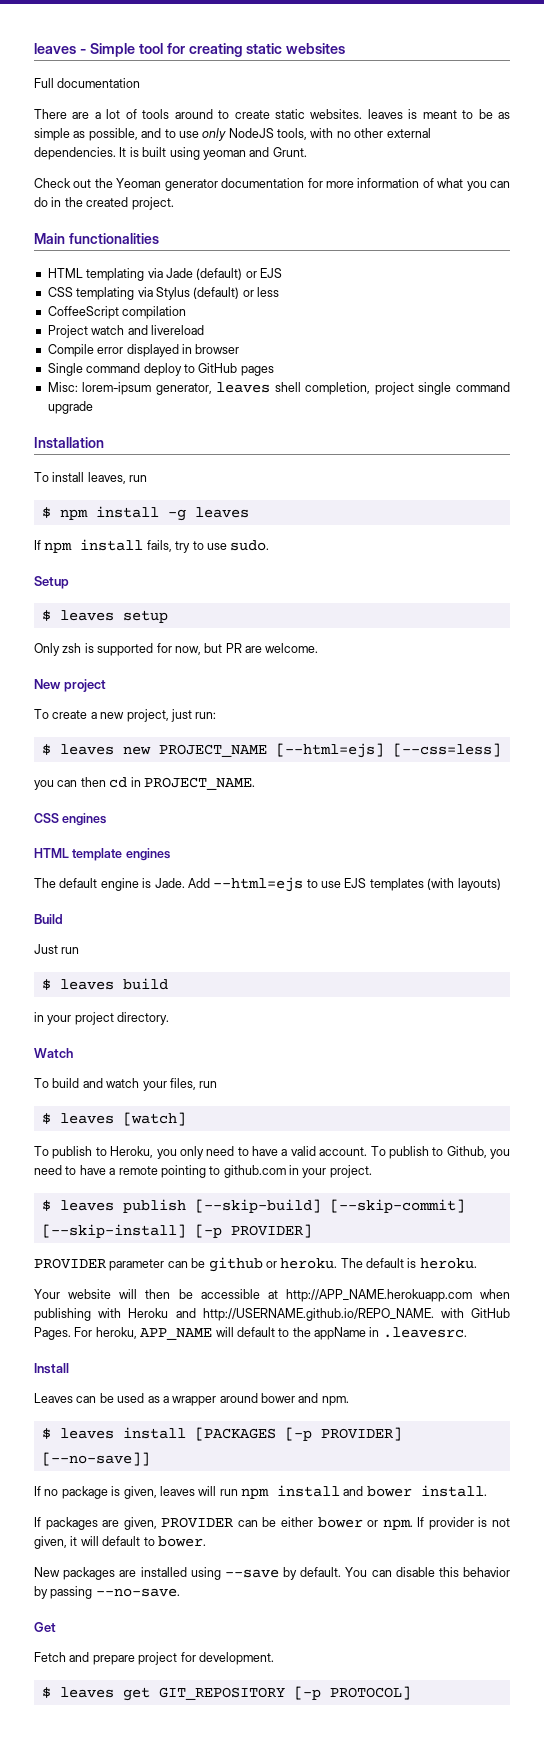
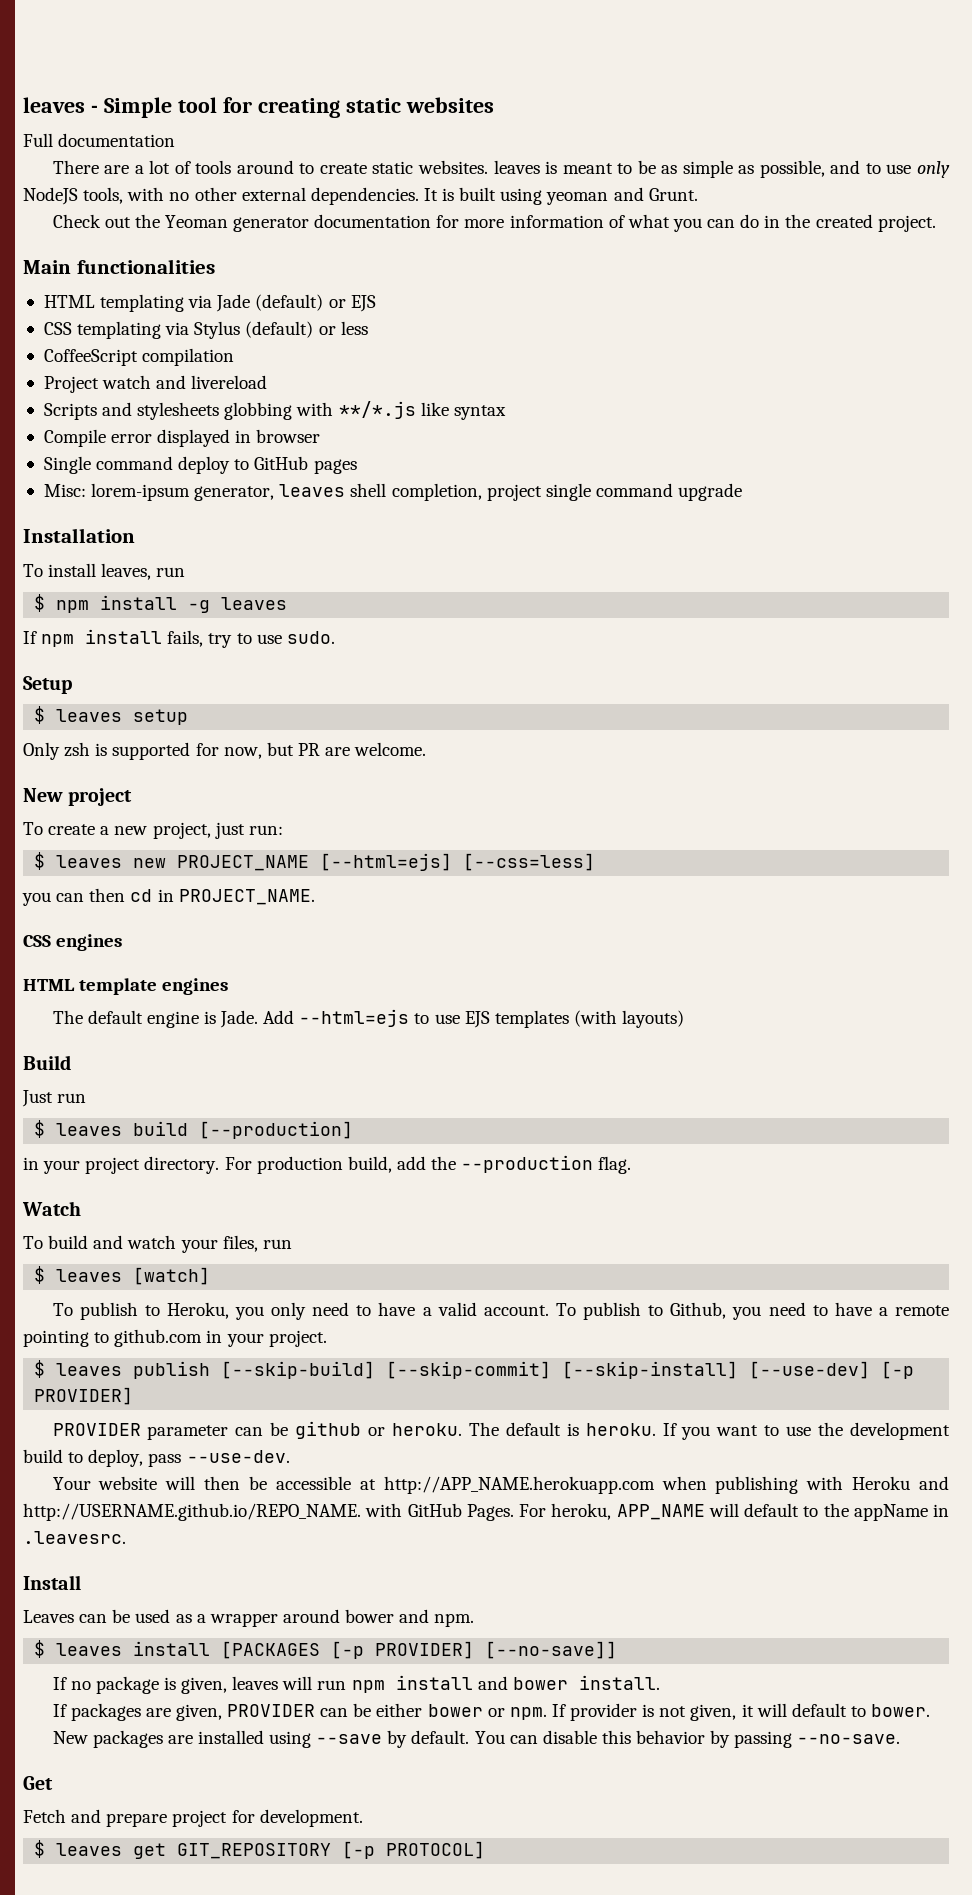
(204, 330) none -> [43,401,506,420] // Scripts and stylesheets globbing with **/*.js like syntax
(168, 984) none -> [199,1121,354,1139] [--production]
(170, 1018) none -> [224,1155,632,1174] For production build, add the --production flag.
(186, 1231) none -> [749,1361,871,1379] [--use-dev]
(477, 1263) none -> [662,1422,950,1440] [23,1449,290,1467] If you want to use the development build to deploy, pass --use-dev.

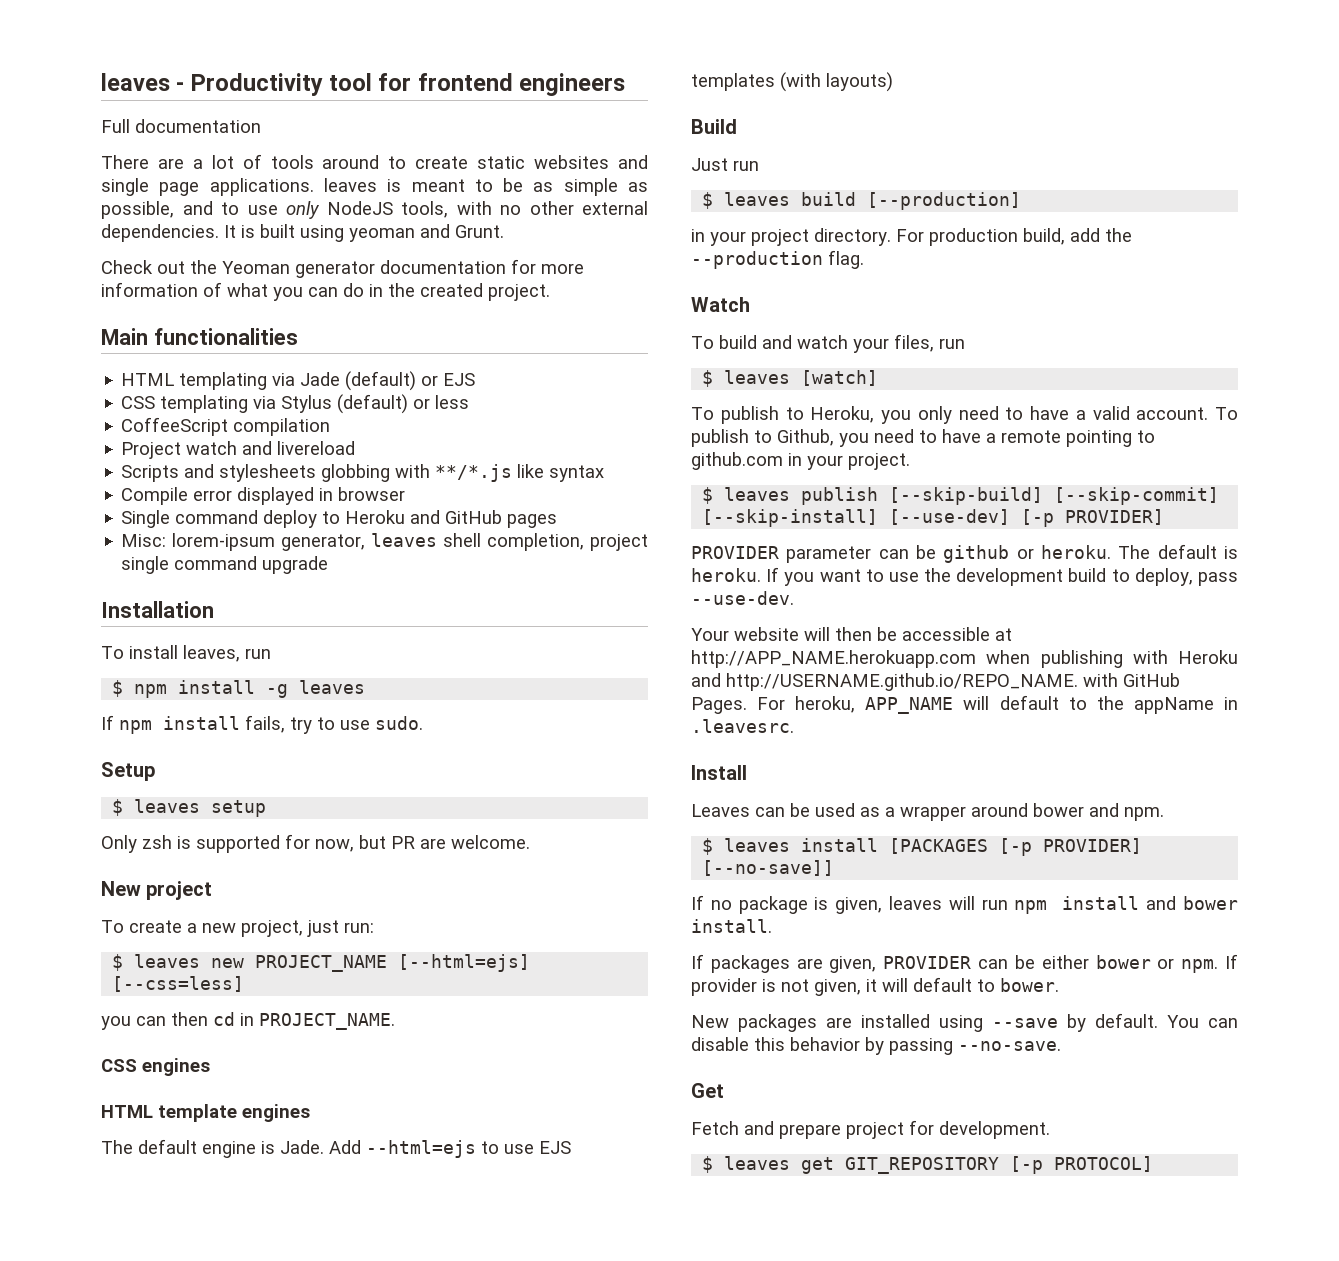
[103,97,172,118] Simple -> [190,73,323,96] Productivity
[257,97,494,118] creating static websites -> [417,73,626,96] frontend engineers
[417,160,488,174] websites. -> [534,155,649,169] [101,178,314,196] websites and single page applications.
(250, 464) none -> [345,510,441,524] Heroku and

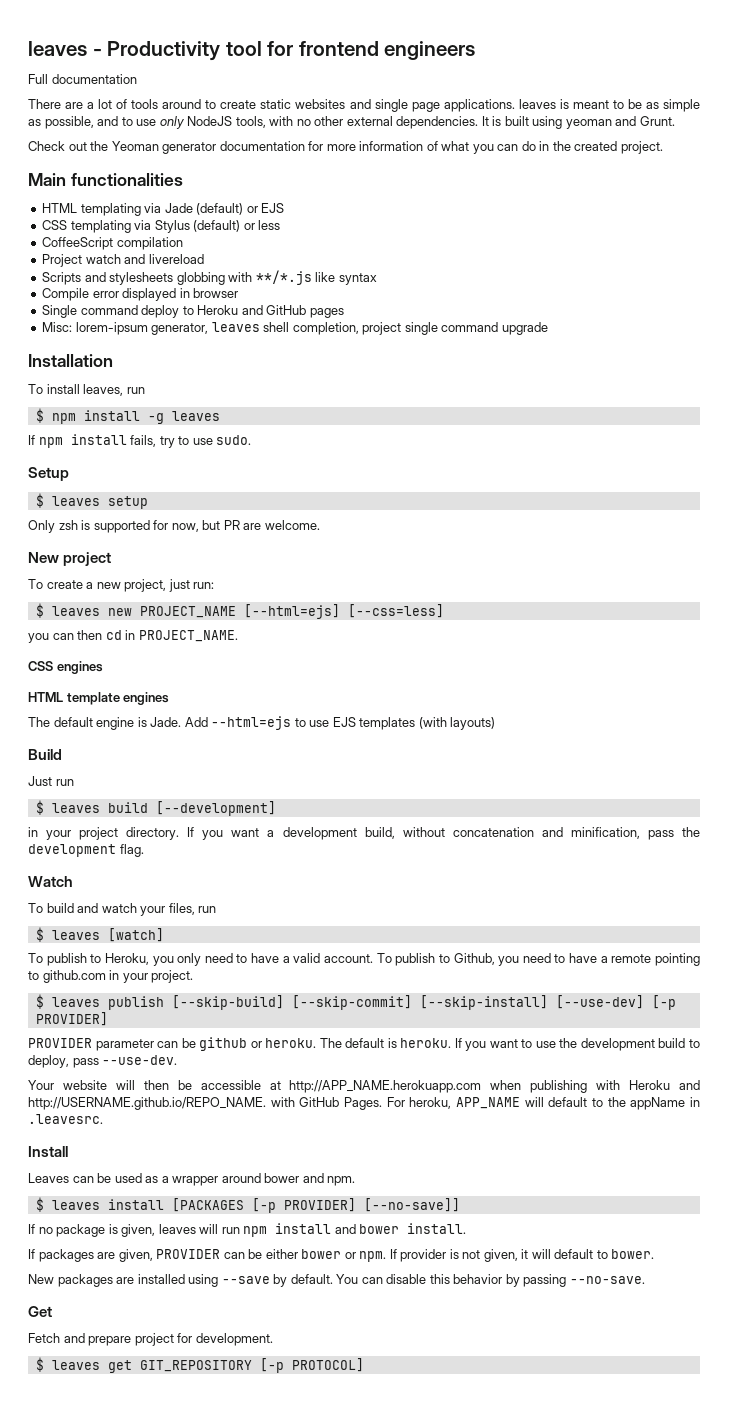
[867,192,1022,210] [--production] -> [155,801,276,816] [--development]
[896,228,1132,246] [691,251,823,269] For production build, add the --production -> [187,827,701,840] [28,844,116,857] If you want a development build, without concatenation and minification, pass the development

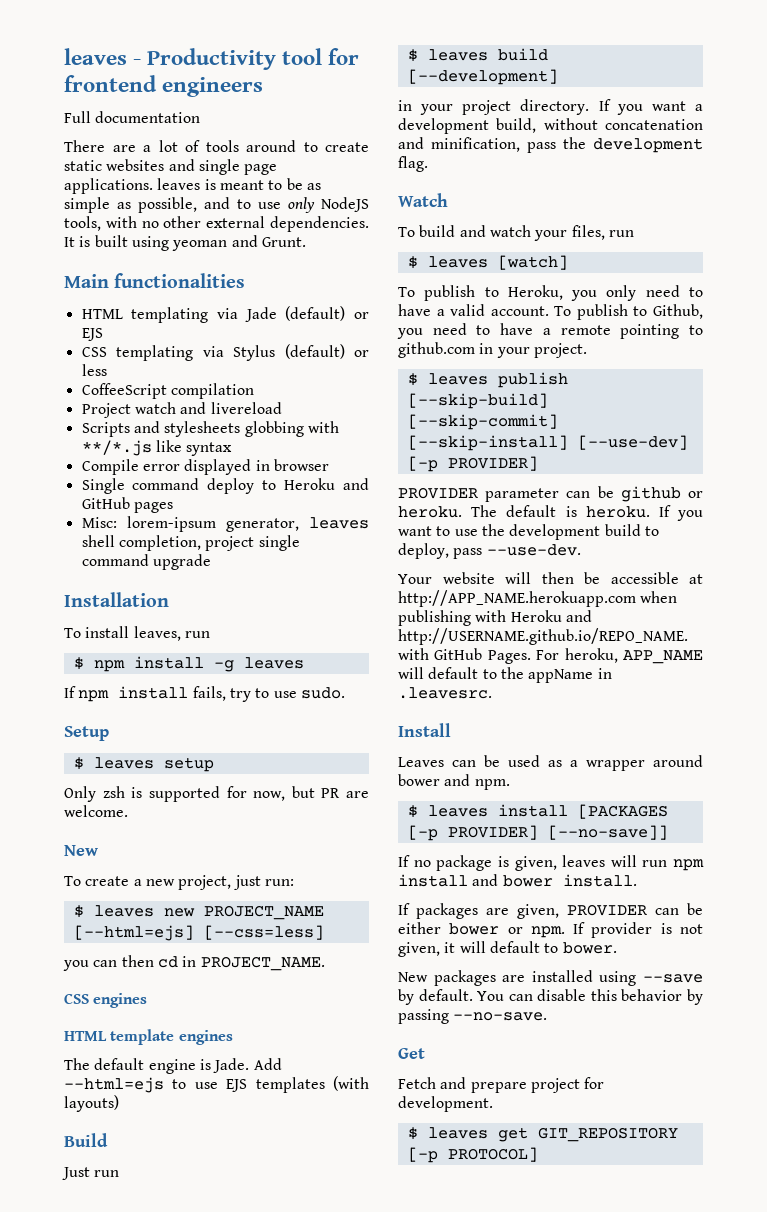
[28,141,663,154] // Check out the Yeoman generator documentation for more information of what you can do in the created project. -> (306, 242) none
[63,552,112,566] project -> (98, 850) none

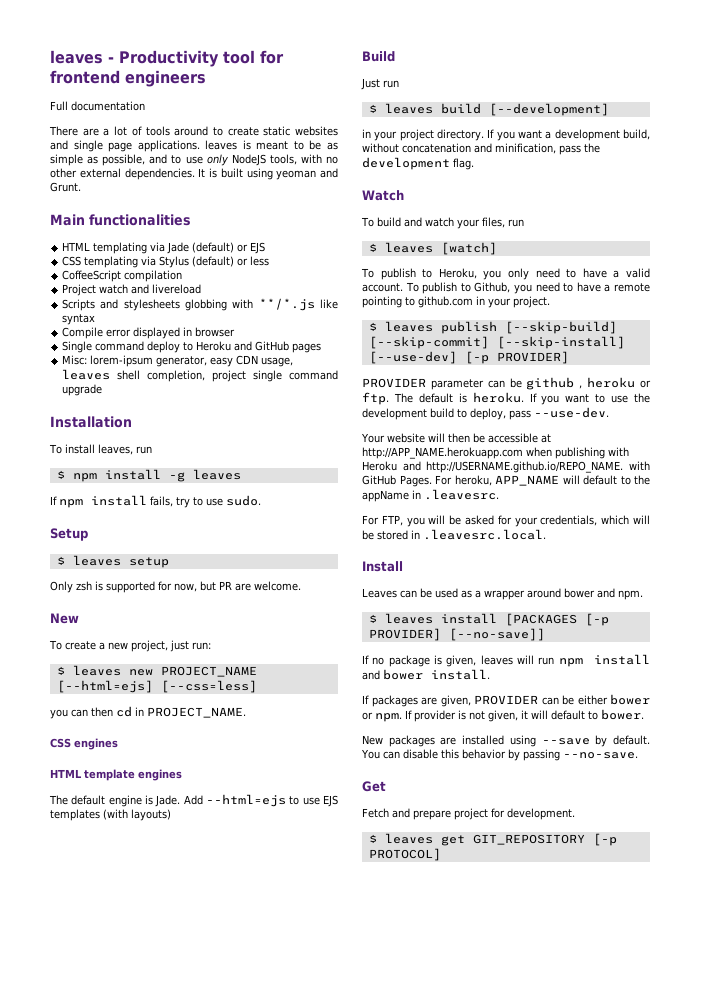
(299, 525) none -> [210,355,294,367] easy CDN usage,
[688,491,703,498] [398,506,462,518] or heroku. -> [579,377,651,389] [362,392,389,405] , heroku or ftp.
(492, 693) none -> [362,515,650,527] [362,529,546,540] // For FTP, you will be asked for your credentials, which will be stored in .leavesrc.local.

